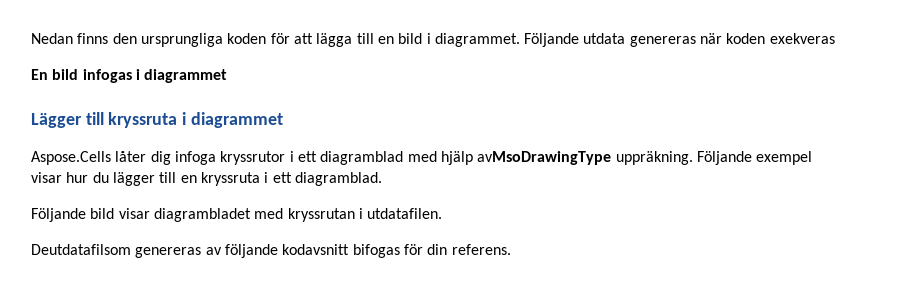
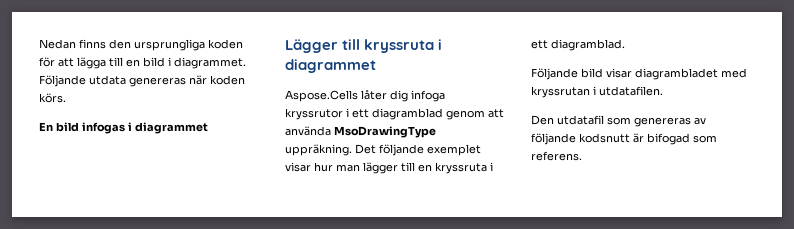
[769,33,835,44] exekveras -> [39,93,66,103] körs.
[407,151,813,165] med hjälp avMsoDrawingType uppräkning. Följande exempel -> [446,109,504,120] [285,126,436,138] [285,144,481,156] genom att använda MsoDrawingType uppräkning. Det följande exemplet
[92,172,109,183] du -> [336,164,360,172] man
[31,244,448,258] Deutdatafilsom genereras av följande kodavsnitt bifogas för din -> [531,115,706,127] [531,133,717,145] Den utdatafil som genereras av följande kodsnutt är bifogad som

